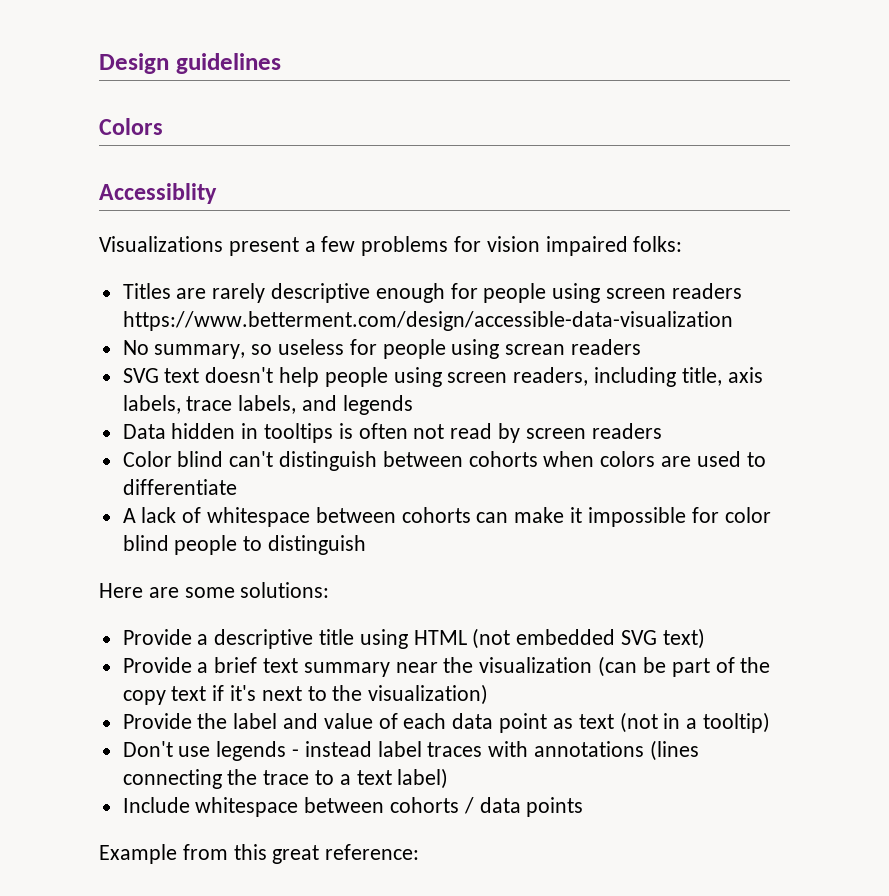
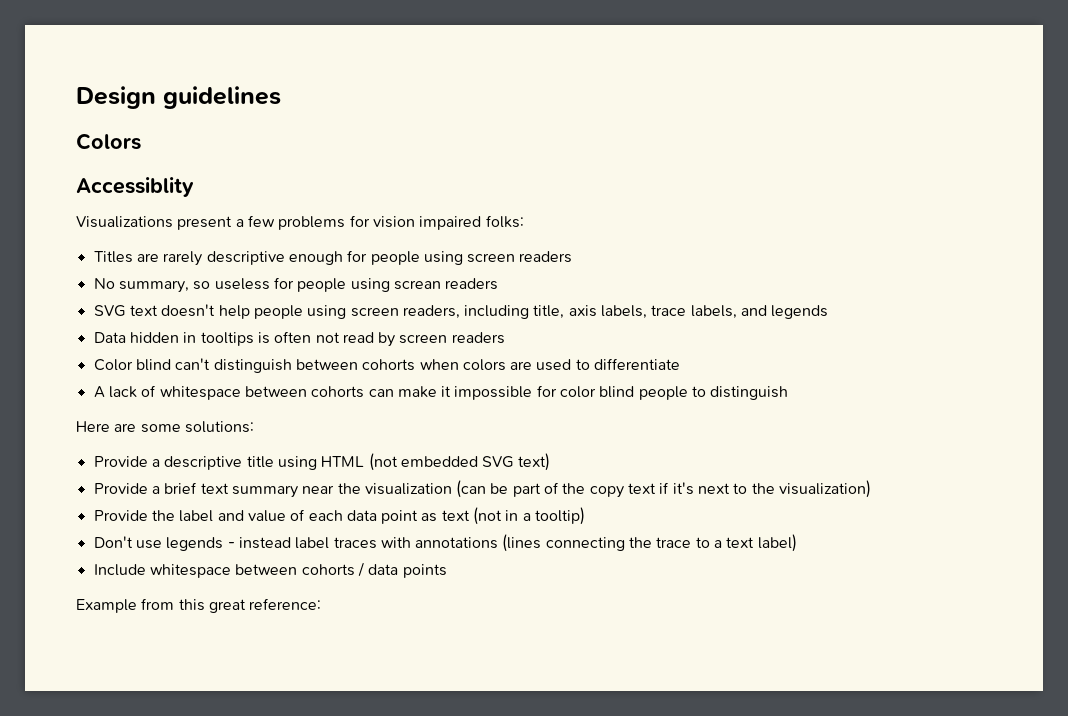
[122,311,733,331] https://www.betterment.com/design/accessible-data-visualization -> (573, 257) none

